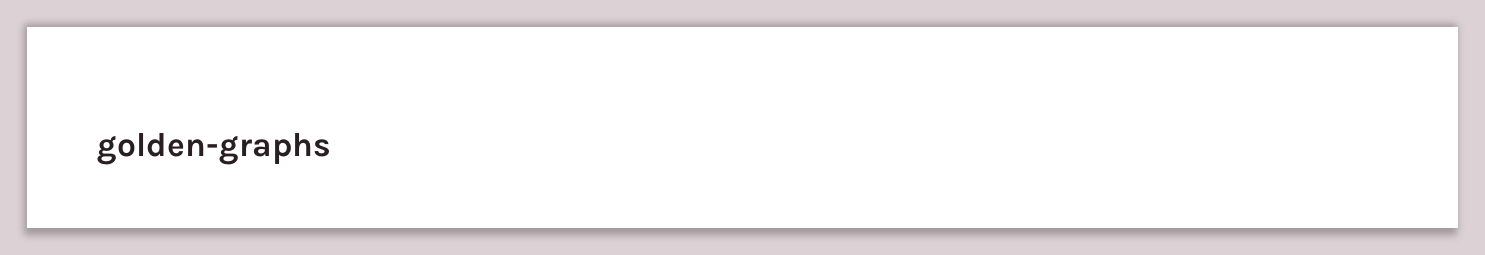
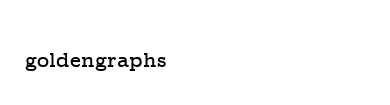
[97,133,331,165] golden-graphs -> [25,53,167,71] goldengraphs

